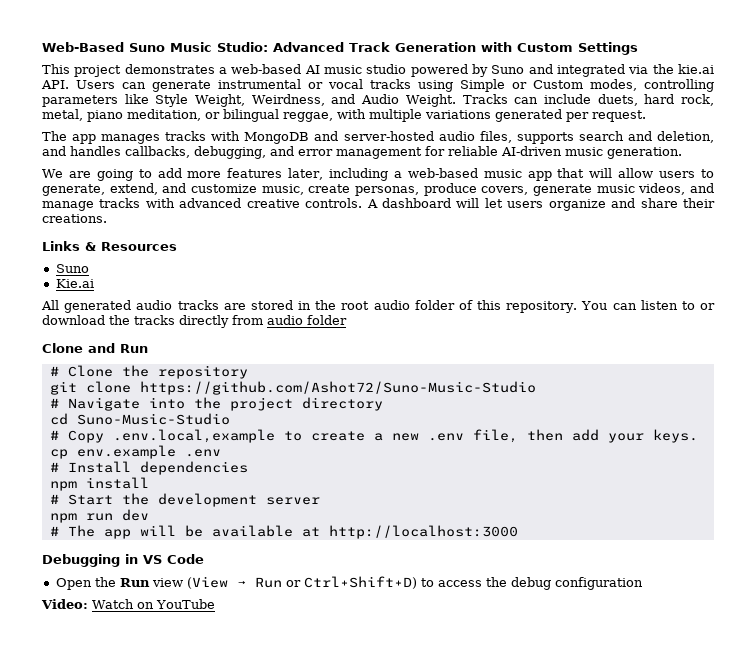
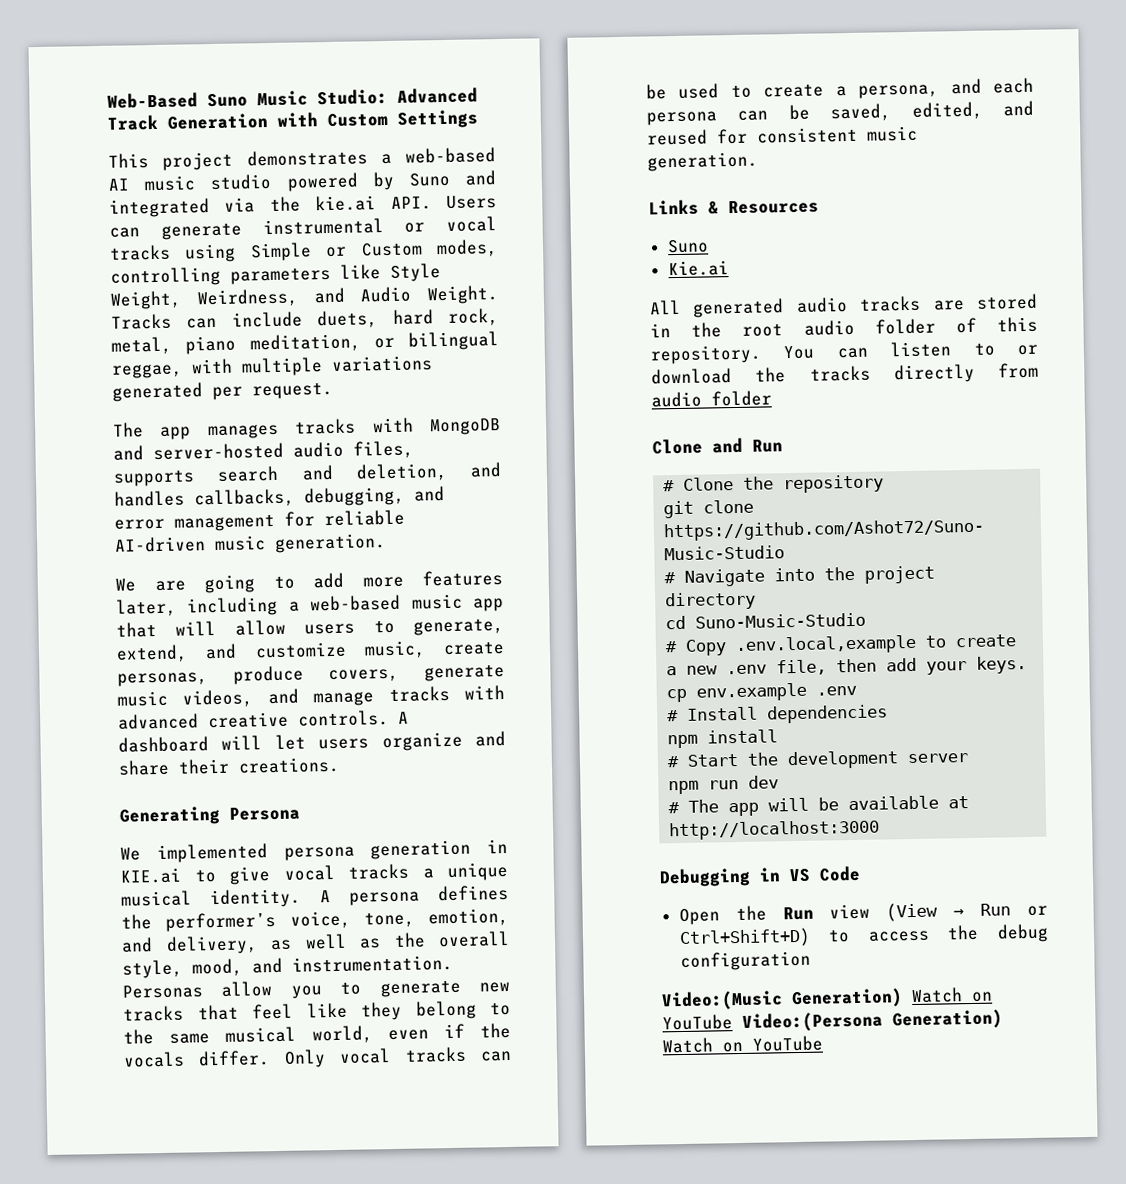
(107, 218) none -> [119,805,300,826] [120,838,508,864] [120,861,508,885] [121,884,509,909] [121,907,509,932] [121,930,510,955] [122,954,453,979] [122,979,510,999] [123,1000,511,1022] [123,1022,512,1045] [123,1046,512,1068] [646,77,1034,100] [646,100,1034,126] [647,125,918,146] [647,151,758,172] // Generating Persona // We implemented persona generation in KIE.ai to give vocal tracks a unique musical identity. A persona defines the performer’s voice, tone, emotion, and delivery, as well as the overall style, mood, and instrumentation. Personas allow you to generate new tracks that feel like they belong to the same musical world, even if the vocals differ. Only vocal tracks can be used to create a persona, and each persona can be saved, edited, and reused for consistent music generation.
[41,599,215,609] Video: Watch on YouTube -> [661,987,993,1011] [662,1009,1003,1032] [662,1035,823,1054] Video:(Music Generation) Watch on YouTube Video:(Persona Generation) Watch on YouTube

